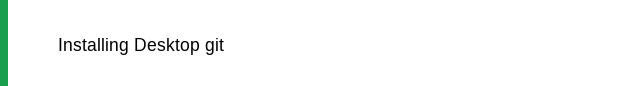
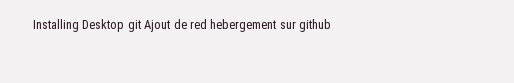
(224, 46) none -> [144,19,331,32] Ajout de red hebergement sur github

